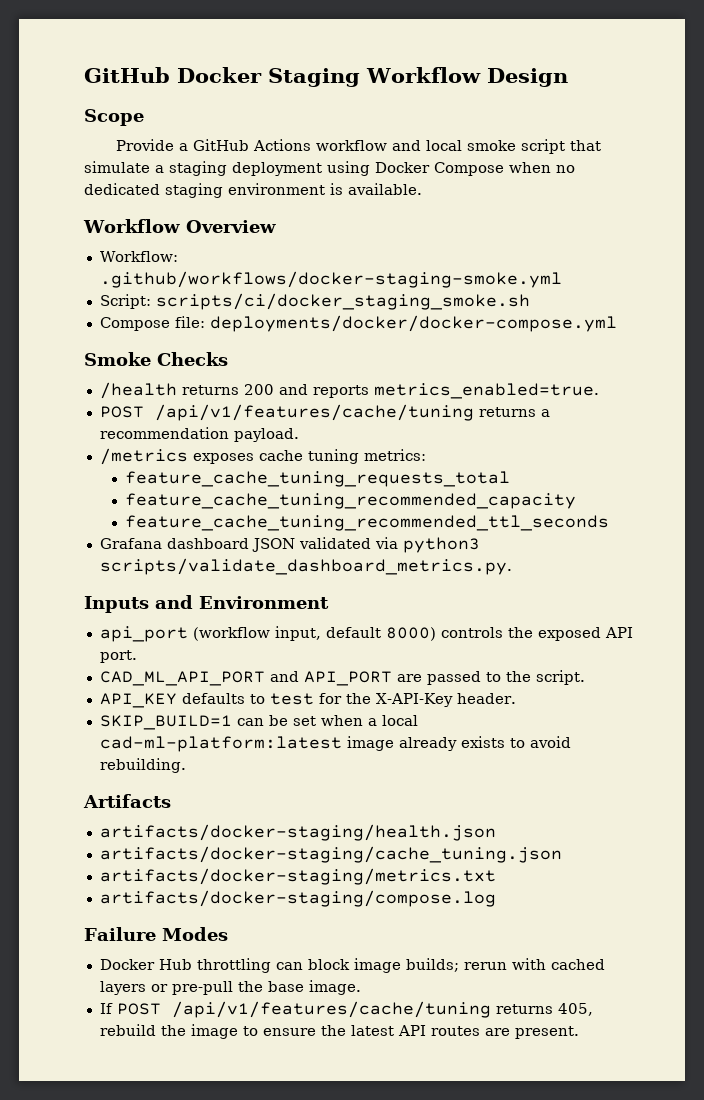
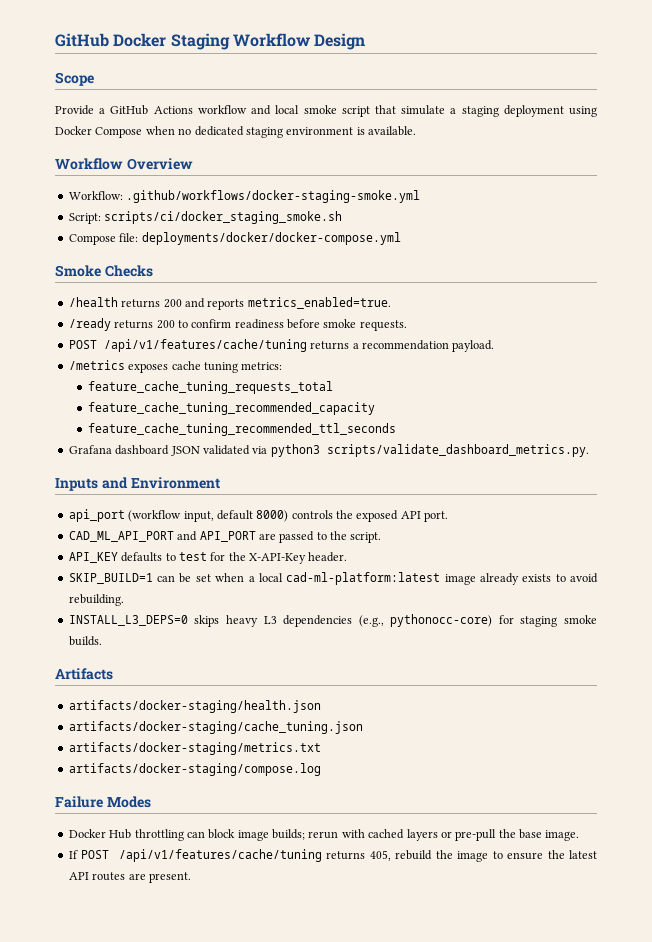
(599, 391) none -> [68,318,407,331] // /ready returns 200 to confirm readiness before smoke requests.
(186, 765) none -> [68,614,597,627] [68,636,102,646] // INSTALL_L3_DEPS=0 skips heavy L3 dependencies (e.g., pythonocc-core) for staging smoke builds.

